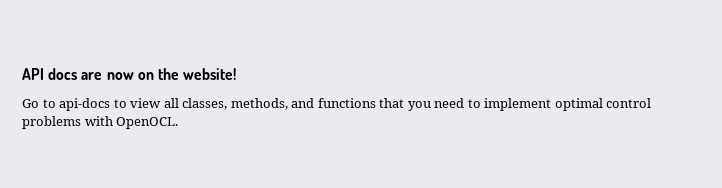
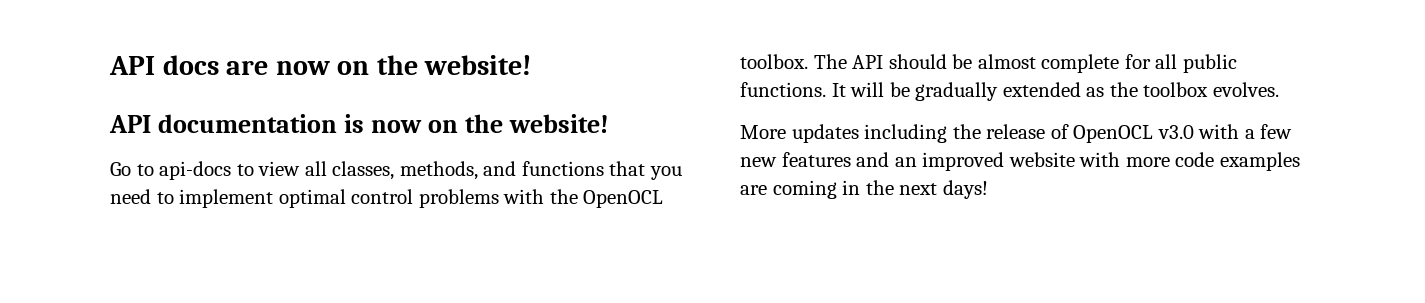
(237, 74) none -> [109,114,610,133] // API documentation is now on the website!
[116,117,179,129] OpenOCL. -> [549,189,664,208] [740,54,1237,73] [740,82,1279,101] [740,124,1293,143] [740,152,1300,171] [740,180,988,199] the OpenOCL toolbox. The API should be almost complete for all public functions. It will be gradually extended as the toolbox evolves. // More updates including the release of OpenOCL v3.0 with a few new features and an improved website with more code examples are coming in the next days!

